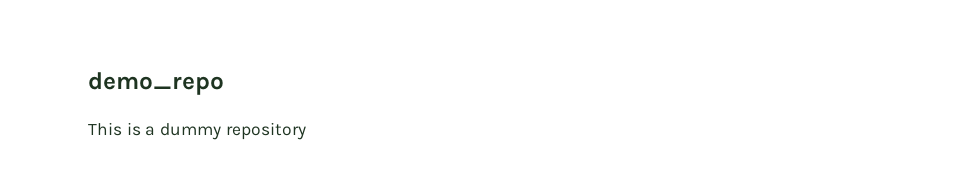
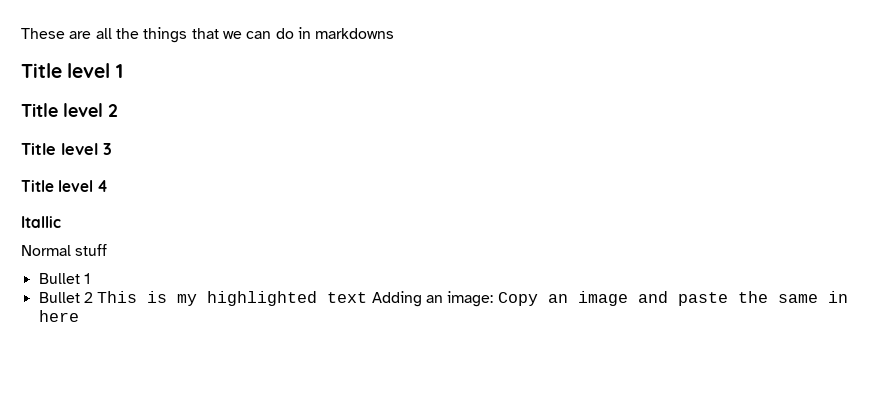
[88,72,224,95] [88,122,306,140] demo_repo // This is a dummy repository -> [21,27,395,43] [21,63,123,78] [21,103,118,117] [21,143,112,155] [21,180,109,192] [21,216,61,228] [21,244,108,256] [38,273,90,284] [38,291,848,307] [38,310,79,322] These are all the things that we can do in markdowns // Title level 1 // Title level 2 // Title level 3 // Title level 4 // Itallic // Normal stuff // Bullet 1 // Bullet 2 This is my highlighted text Adding an image: Copy an image and paste the same in here

